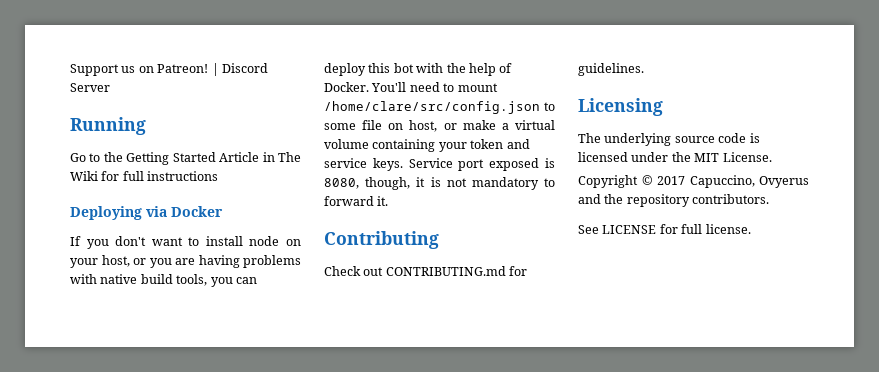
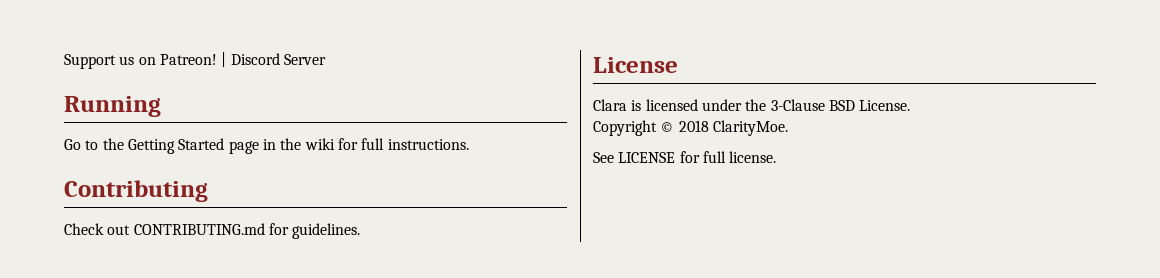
[219,152,301,162] [70,171,219,181] [70,206,223,220] [70,236,301,249] [70,255,301,268] [70,274,257,287] [324,63,513,76] [324,82,498,92] [324,101,555,114] [324,120,555,132] [324,139,530,152] [324,158,555,171] [324,177,555,190] [324,196,389,206] Article in The Wiki for full instructions // Deploying via Docker // If you don't want to install node on your host, or you are having problems with native build tools, you can deploy this bot with the help of Docker. You'll need to mount /home/clare/src/config.json to some file on host, or make a virtual volume containing your token and service keys. Service port exposed is 8080, though, it is not mandatory to forward it. -> [228,138,469,154] page in the wiki for full instructions.
[578,98,663,116] [578,133,747,146] Licensing // The underlying source code -> [593,57,678,73] [593,99,627,111] License // Clara
[694,153,720,162] MIT -> [770,99,855,111] 3-Clause BSD
[657,175,809,188] [578,194,770,207] 2017 Capuccino, Ovyerus and the repository contributors. -> [678,120,788,136] 2018 ClarityMoe.

